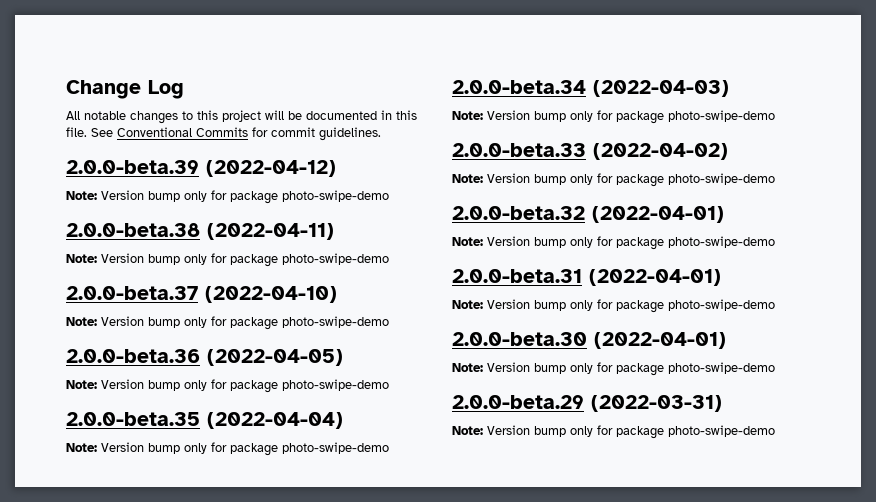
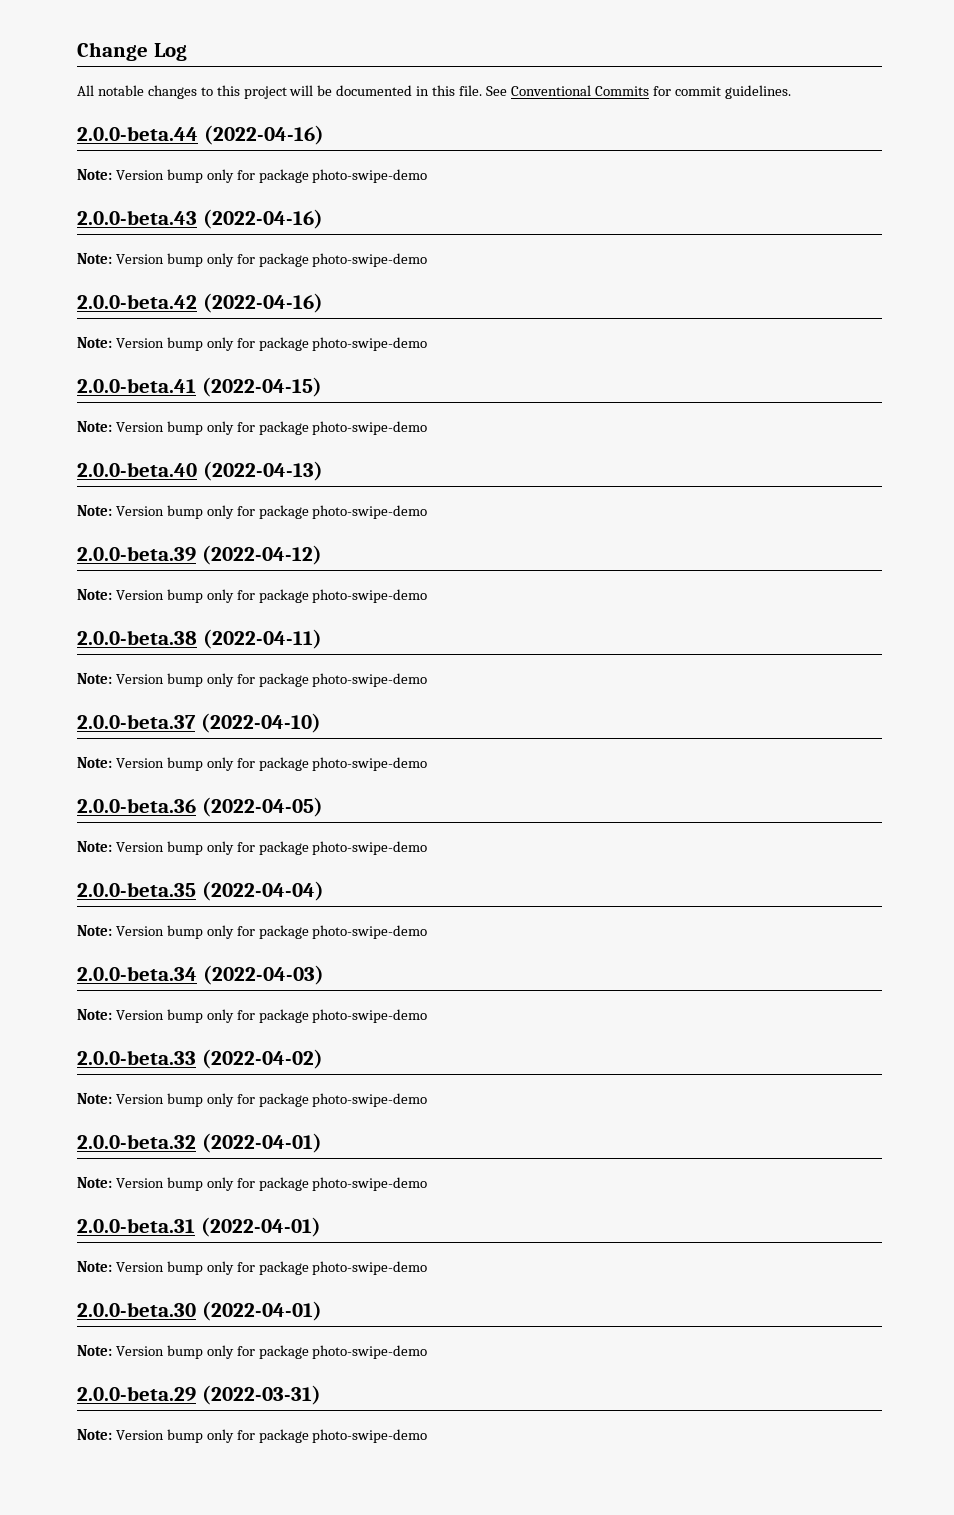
(381, 134) none -> [77,125,324,145] [77,169,428,183] [77,209,323,229] [77,253,428,267] [77,293,323,313] [77,337,428,351] [77,377,322,397] [77,421,428,435] [77,461,323,481] [77,505,428,519] // 2.0.0-beta.44 (2022-04-16) // Note: Version bump only for package photo-swipe-demo // 2.0.0-beta.43 (2022-04-16) // Note: Version bump only for package photo-swipe-demo // 2.0.0-beta.42 (2022-04-16) // Note: Version bump only for package photo-swipe-demo // 2.0.0-beta.41 (2022-04-15) // Note: Version bump only for package photo-swipe-demo // 2.0.0-beta.40 (2022-04-13) // Note: Version bump only for package photo-swipe-demo

